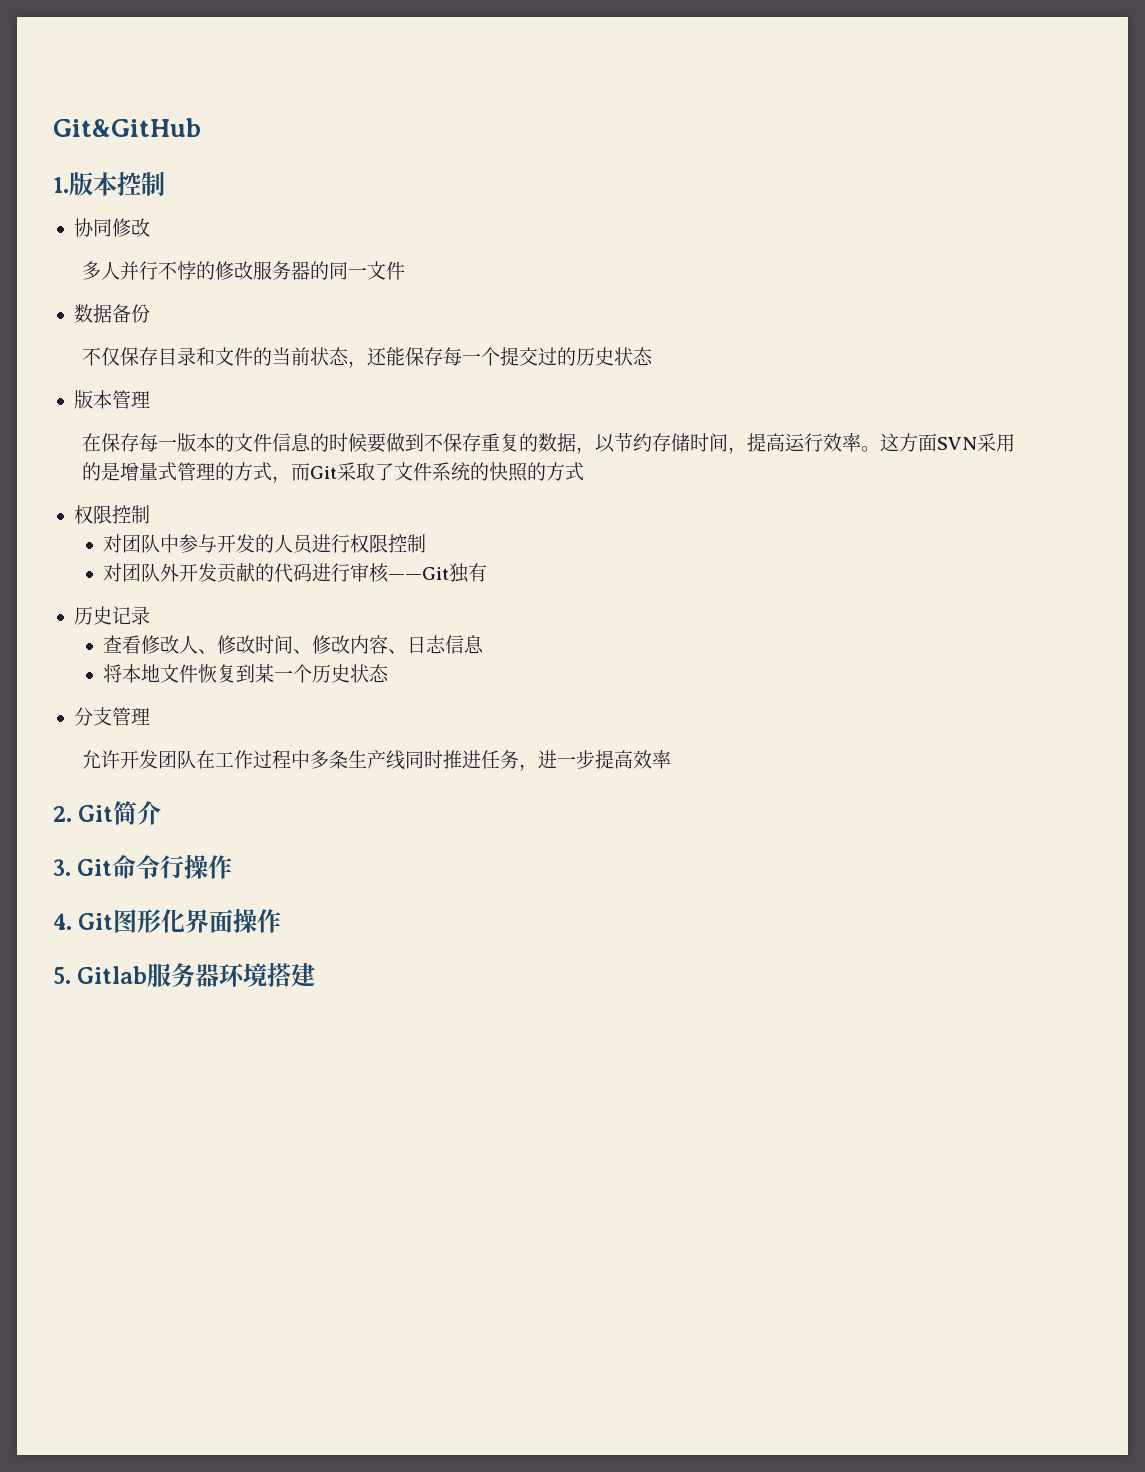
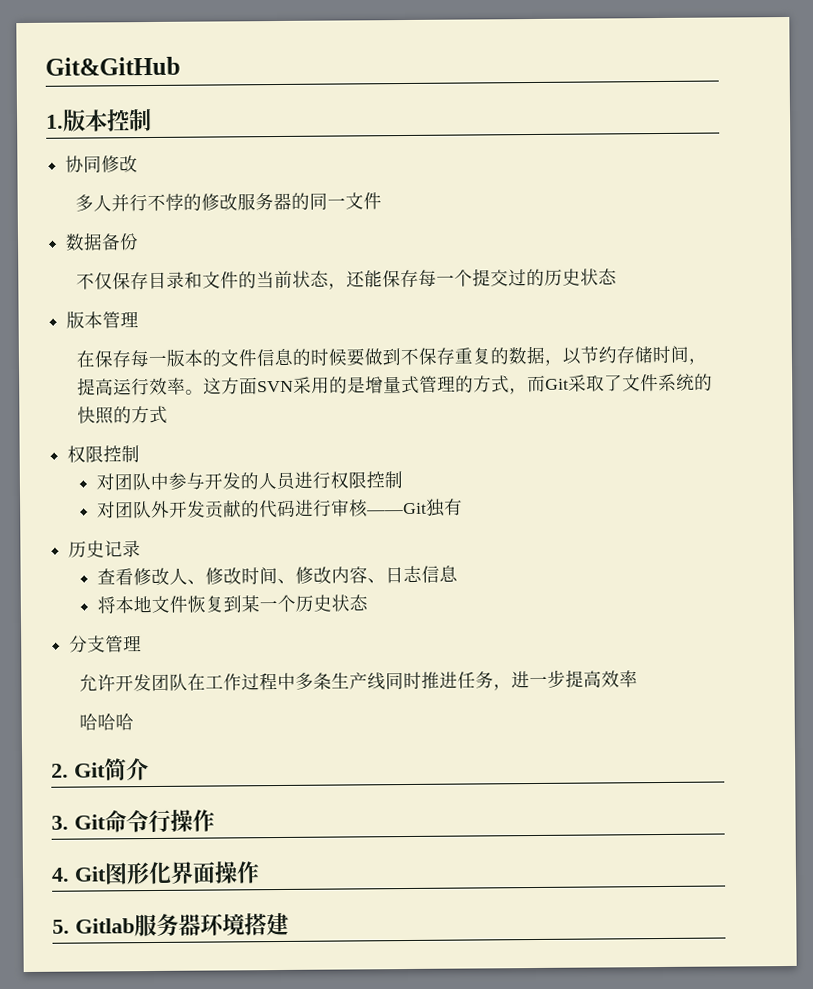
(672, 759) none -> [78,713,134,731] // 哈哈哈

